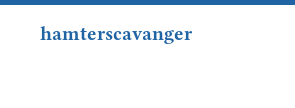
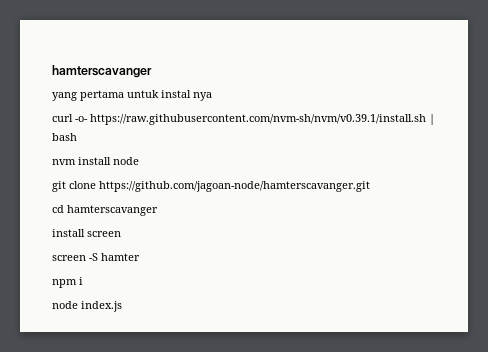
[40,26,193,44] hamterscavanger -> [52,65,152,78] [52,90,212,101] [52,114,435,125] [52,133,77,141] [52,157,139,165] [52,181,370,192] [52,205,158,216] [52,229,121,237] [52,253,140,261] [52,277,83,288] [52,301,122,312] hamterscavanger // yang pertama untuk instal nya // curl -o- https://raw.githubusercontent.com/nvm-sh/nvm/v0.39.1/install.sh | bash // nvm install node // git clone https://github.com/jagoan-node/hamterscavanger.git // cd hamterscavanger // install screen // screen -S hamter // npm i // node index.js

